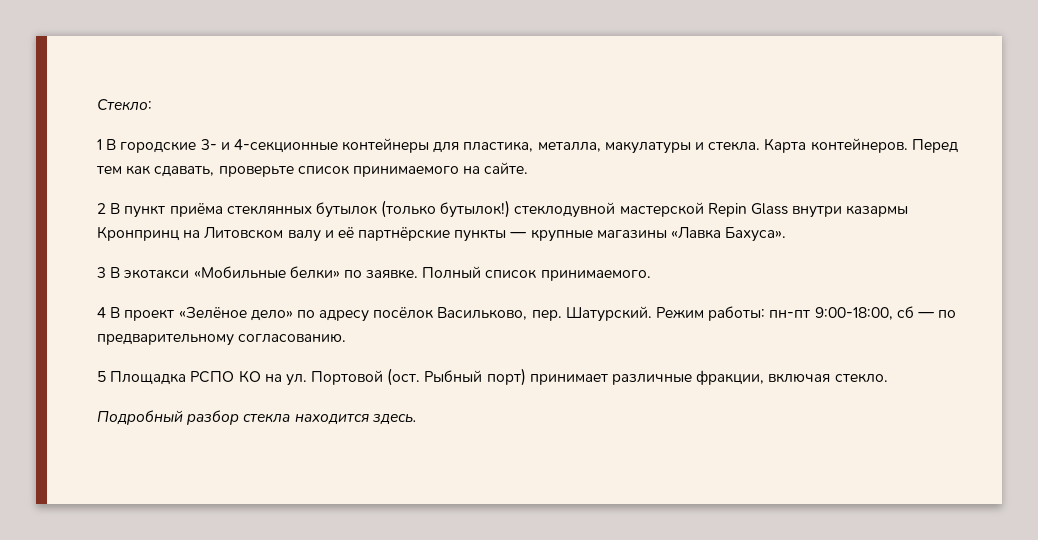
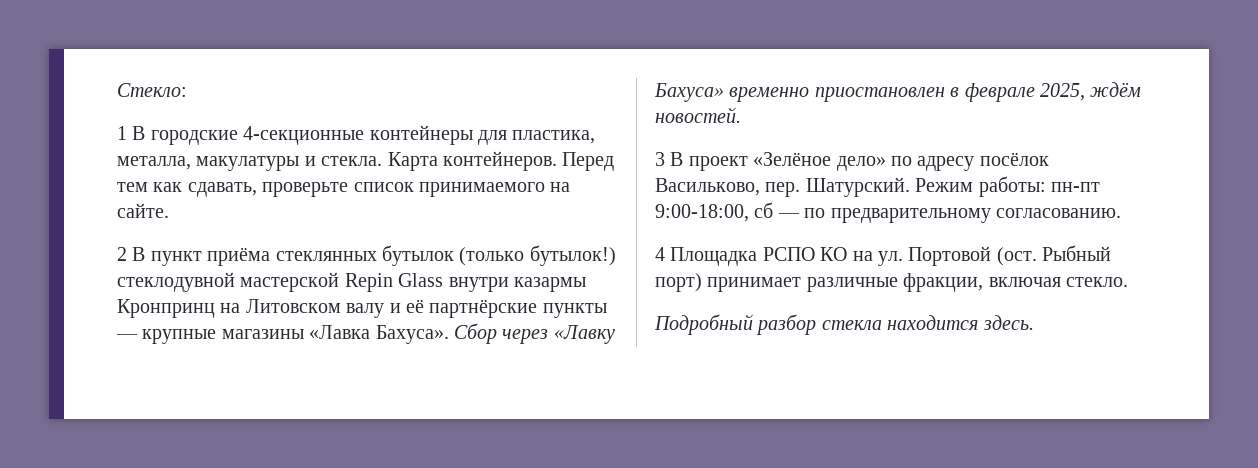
[200,139,230,150] 3- и -> (238, 137) none
[97,266,651,281] [97,307,106,318] // 3 В экотакси «Мобильные белки» по заявке. Полный список принимаемого. // 4 -> [454,323,615,344] [654,82,1142,102] [655,107,741,123] [655,152,665,166] Сбор через «Лавку Бахуса» временно приостановлен в феврале 2025, ждём новостей. // 3
[97,371,106,382] 5 -> [655,247,665,261] 4

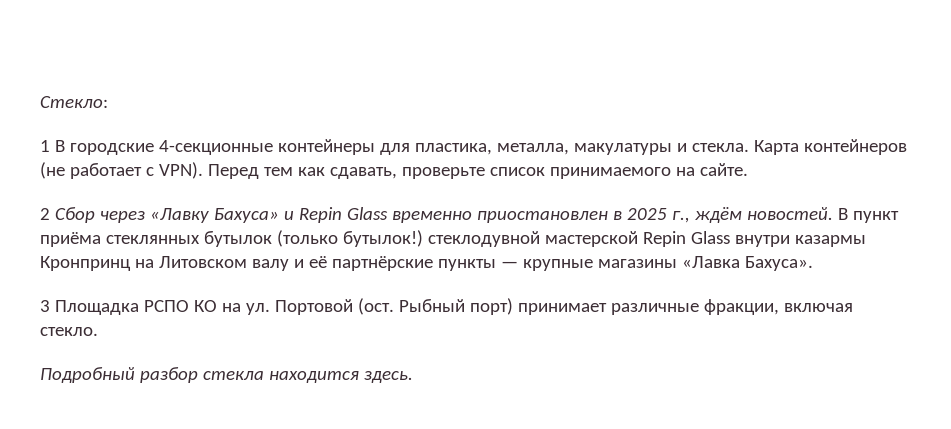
[443,151,557,171] контейнеров. -> [803,139,907,155] [40,162,203,179] контейнеров (не работает с VPN).
(127, 254) none -> [54,207,833,223] Сбор через «Лавку Бахуса» и Repin Glass временно приостановлен в 2025 г., ждём новостей.
[454,323,615,344] [654,82,1142,102] [655,107,741,123] [655,152,1049,171] [655,176,1100,197] [655,202,1121,223] [655,247,665,261] Сбор через «Лавку Бахуса» временно приостановлен в феврале 2025, ждём новостей. // 3 В проект «Зелёное дело» по адресу посёлок Васильково, пер. Шатурский. Режим работы: пн-пт 9:00-18:00, сб — по предварительному согласованию. // 4 -> [40,300,50,312] // 3

